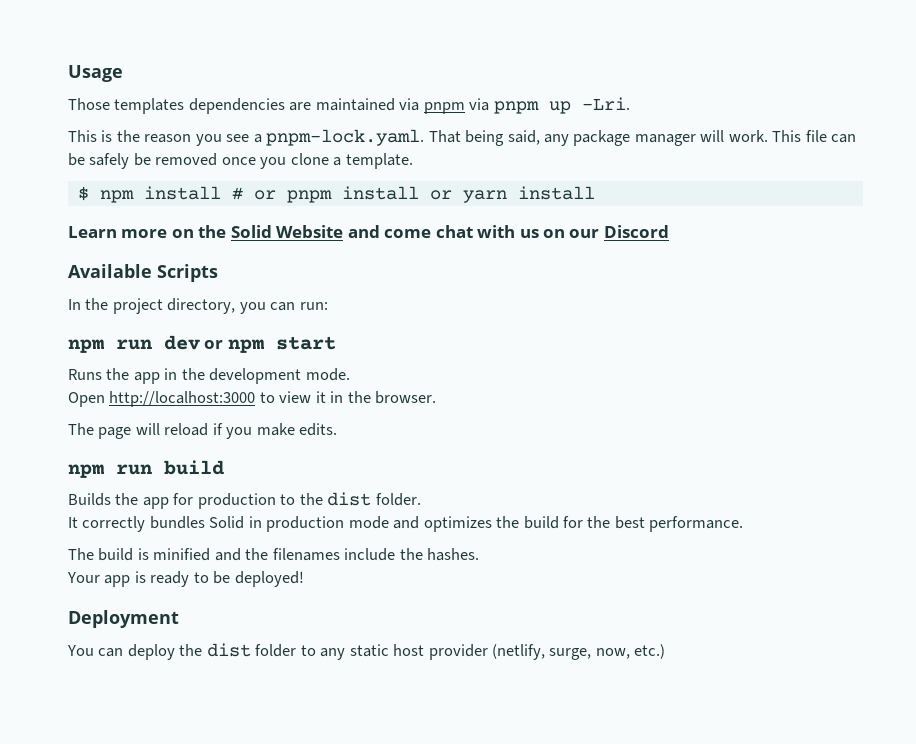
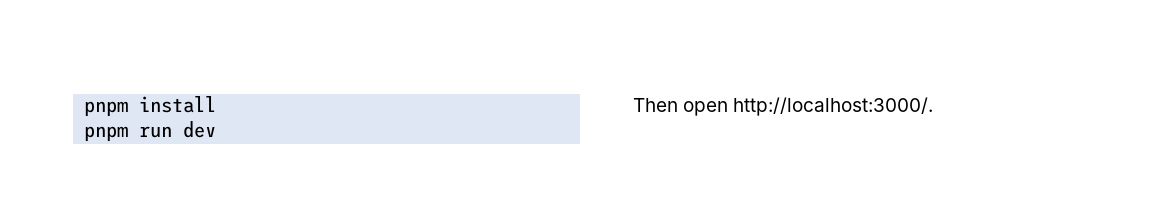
[68,65,123,82] [68,97,630,114] [68,129,857,146] [68,153,413,169] [77,186,595,203] [68,225,669,238] [68,264,218,282] [68,298,328,314] [68,335,336,353] [68,368,350,384] [68,391,437,407] [68,423,338,439] [68,460,224,478] [68,492,421,509] [68,516,744,532] [68,548,480,561] [67,571,304,587] [68,610,179,628] [67,643,666,660] Usage // Those templates dependencies are maintained via pnpm via pnpm up -Lri. // This is the reason you see a pnpm-lock.yaml. That being said, any package manager will work. This file can be safely be removed once you clone a template. // $ npm install # or pnpm install or yarn install // Learn more on the Solid Website and come chat with us on our Discord // Available Scripts // In the project directory, you can run: // npm run dev or npm start // Runs the app in the development mode. // Open http://localhost:3000 to view it in the browser. // The page will reload if you make edits. // npm run build // Builds the app for production to the dist folder. // It correctly bundles Solid in production mode and optimizes the build for the best performance. // The build is minified and the filenames include the hashes. // Your app is ready to be deployed! // Deployment // You can deploy the dist folder to any static host provider (netlify, surge, now, etc.) -> [84,96,217,116] [84,121,217,141] [633,97,934,116] pnpm install // pnpm run dev // Then open http://localhost:3000/.

